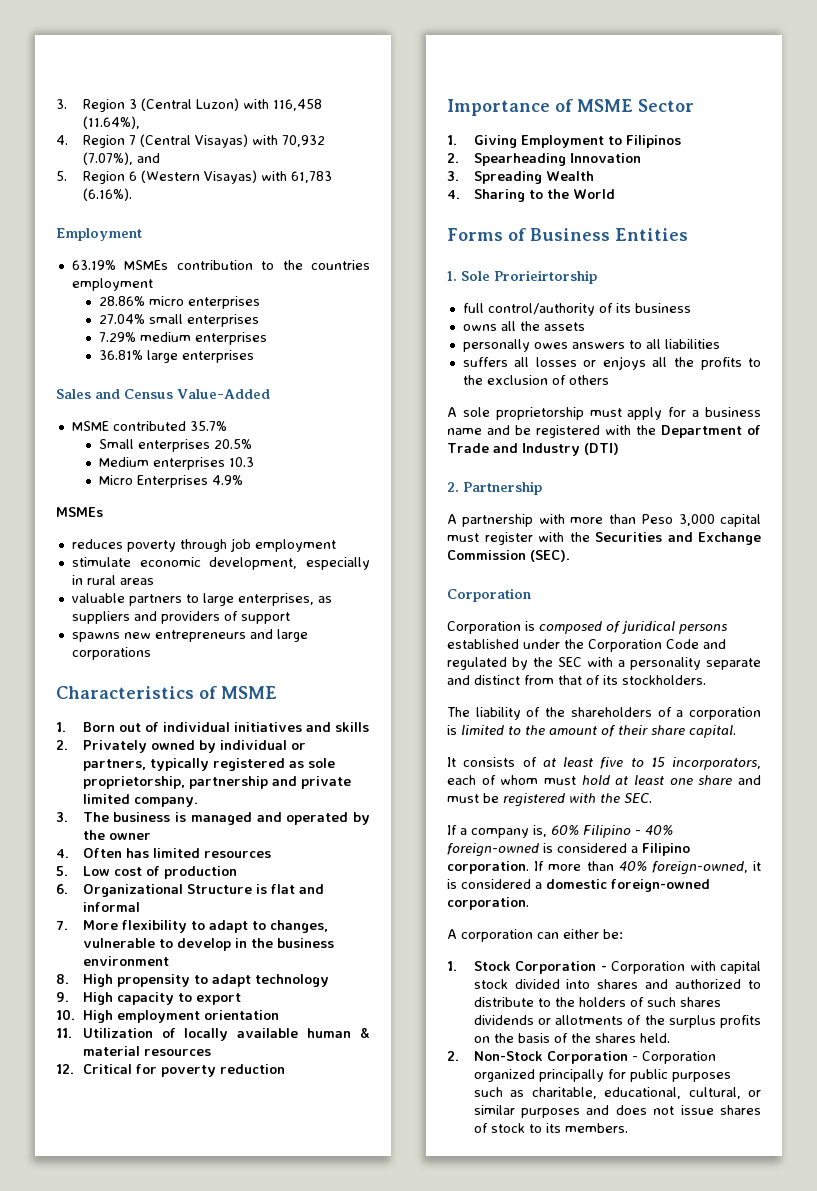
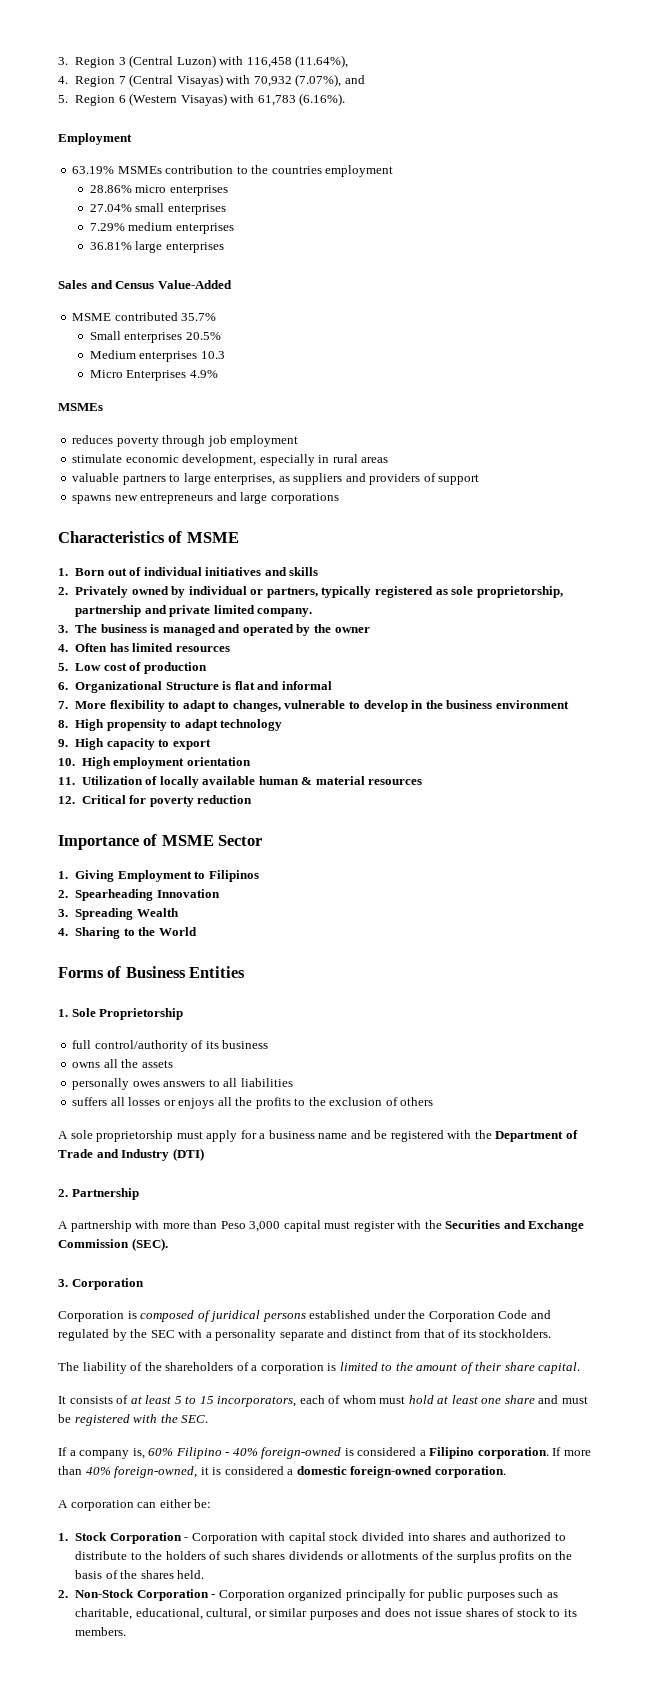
[494,270,597,284] Prorieirtorship -> [99,1008,184,1020] Proprietorship
(570, 556) none -> [58,1279,68,1287] 3.
[600,757,624,769] five -> [174,1396,182,1404] 5

